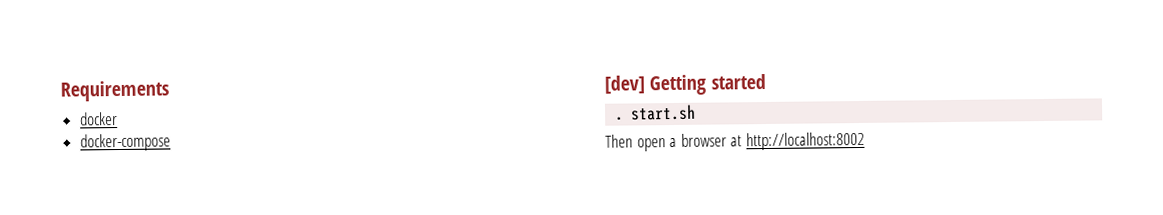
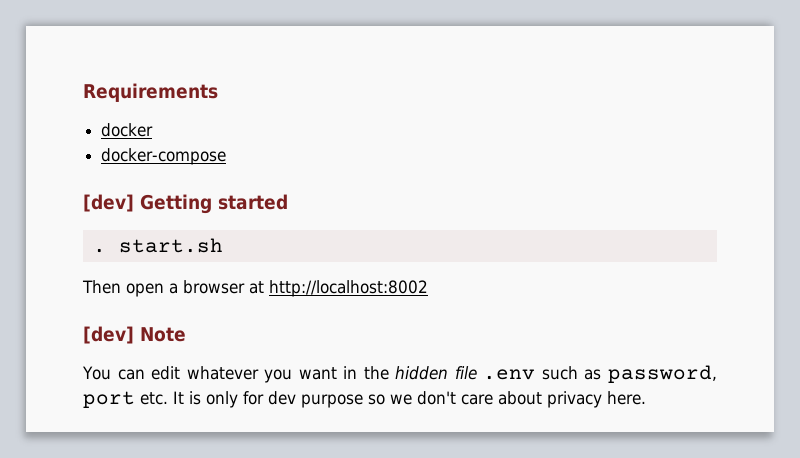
(865, 141) none -> [83,326,186,344] [82,365,717,383] [83,391,646,408] // [dev] Note // You can edit whatever you want in the hidden file .env such as password, port etc. It is only for dev purpose so we don't care about privacy here.

